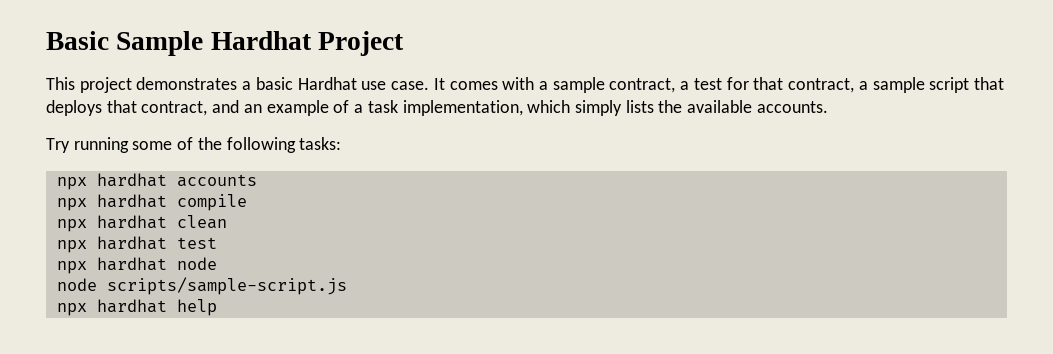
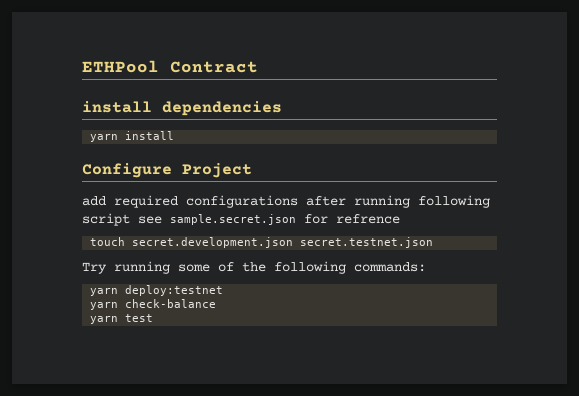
[46,31,405,56] [46,77,1004,93] [46,100,828,116] Basic Sample Hardhat Project // This project demonstrates a basic Hardhat use case. It comes with a sample contract, a test for that contract, a sample script that deploys that contract, and an example of a task implementation, which simply lists the available accounts. -> [82,60,258,73] [82,101,282,116] [90,131,175,142] [82,163,252,178] [82,195,490,208] [82,213,400,226] [90,237,434,248] ETHPool Contract // install dependencies // yarn install // Configure Project // add required configurations after running following script see sample.secret.json for refrence // touch secret.development.json secret.testnet.json
[299,137,342,150] [56,173,257,190] [56,194,247,211] [56,215,227,232] [56,236,217,253] [56,257,217,274] [56,277,347,295] [56,299,217,316] tasks: // npx hardhat accounts // npx hardhat compile // npx hardhat clean // npx hardhat test // npx hardhat node // node scripts/sample-script.js // npx hardhat help -> [354,262,426,272] [90,285,224,296] [90,299,217,310] [90,314,154,324] commands: // yarn deploy:testnet // yarn check-balance // yarn test

